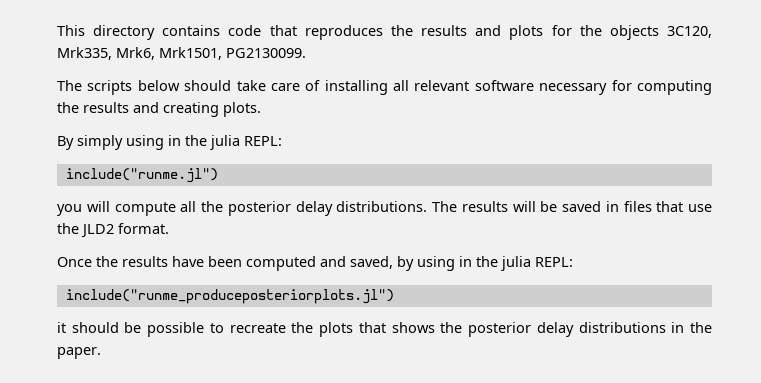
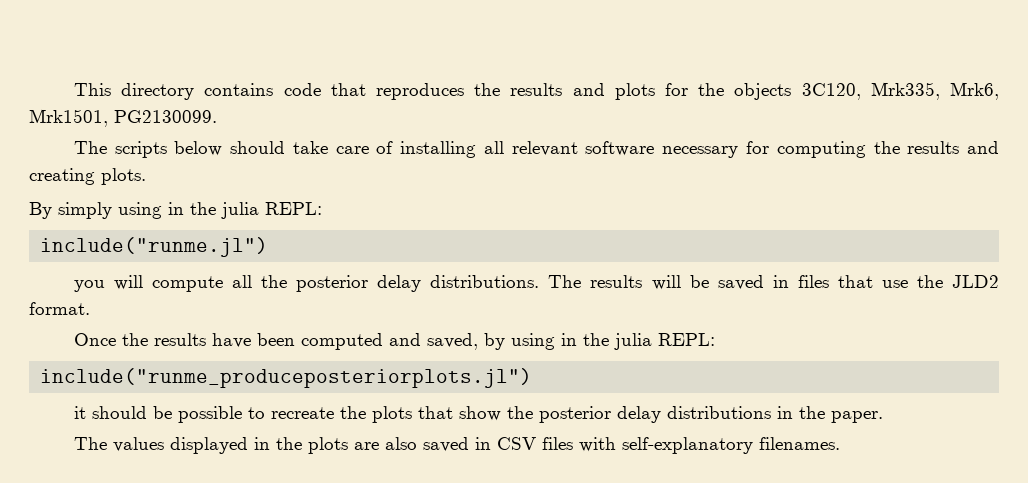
[391,322,435,333] shows -> [458,406,501,421] show
(101, 353) none -> [73,437,840,454] // The values displayed in the plots are also saved in CSV files with self-explanatory filenames.

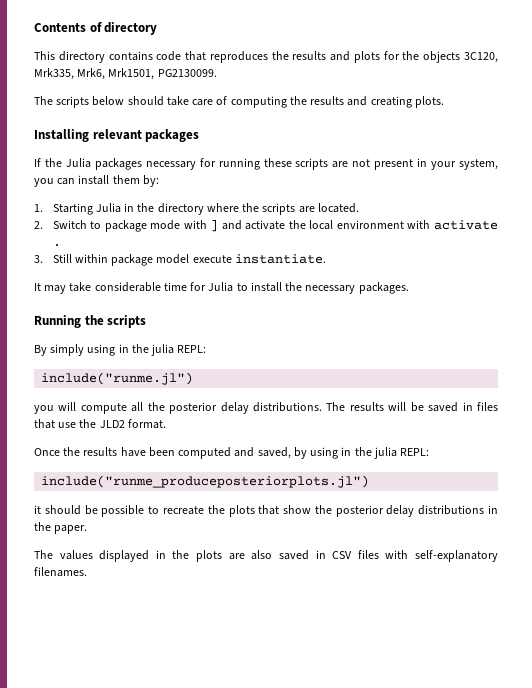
(73, 89) none -> [34,22,158,35] Contents of directory //
[400,141,769,158] installing all relevant software necessary for -> (228, 100) none
(146, 176) none -> [34,129,200,142] [34,158,499,170] [34,175,159,187] [34,203,359,215] [34,219,498,232] [52,244,61,247] [34,254,326,266] [34,282,409,294] [34,315,147,328] // Installing relevant packages // If the Julia packages necessary for running these scripts are not present in your system, you can install them by: // 1. Starting Julia in the directory where the scripts are located. // 2. Switch to package mode with ] and activate the local environment with activate . // 3. Still within package model execute instantiate. // It may take considerable time for Julia to install the necessary packages. // Running the scripts

